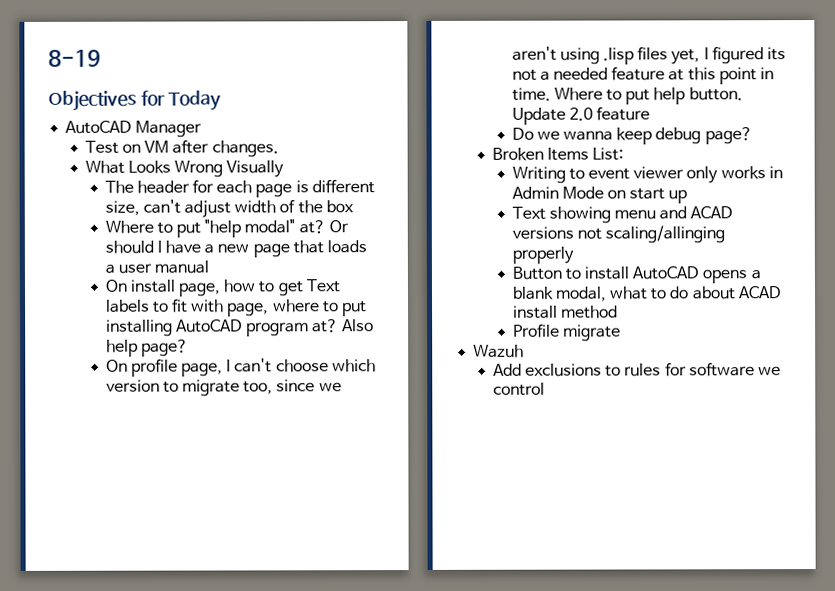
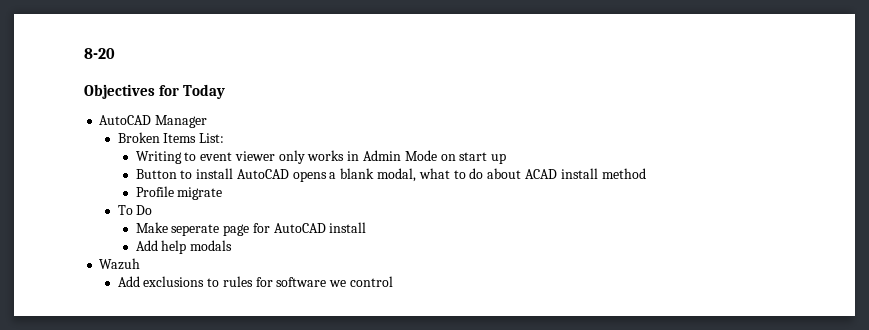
[48,49,101,67] 8-19 -> [84,48,115,59] 8-20
[84,139,279,158] [84,160,285,178] [104,179,375,198] [104,199,354,218] [104,219,349,238] [104,240,367,258] [104,260,210,274] [104,279,340,297] [105,298,367,317] [105,319,375,337] [105,339,189,357] [105,358,376,377] [105,379,342,397] [511,46,786,65] [511,66,774,85] [511,87,743,105] [511,106,651,125] [511,127,753,145] // Test on VM after changes. // What Looks Wrong Visually // The header for each page is different size, can't adjust width of the box // Where to put "help modal" at? Or should I have a new page that loads a user manual // On install page, how to get Text labels to fit with page, where to put installing AutoCAD program at? Also help page? // On profile page, I can't choose which version to migrate too, since we aren't using .lisp files yet, I figured its not a needed feature at this point in time. Where to put help button. Update 2.0 feature // Do we wanna keep debug page? -> (208, 121) none
[511,206,734,224] [511,225,726,244] [511,246,574,264] // Text showing menu and ACAD versions not scaling/allinging properly -> (507, 158) none
(621, 333) none -> [117,205,153,215] [135,222,367,236] [135,240,233,254] // To Do // Make seperate page for AutoCAD install // Add help modals

